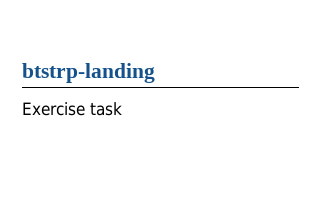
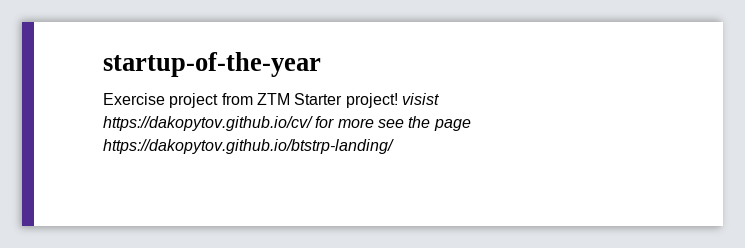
[22,63,155,83] btstrp-landing -> [103,52,321,77] startup-of-the-year
[90,102,122,116] task -> [169,93,439,108] [103,116,471,131] [103,139,394,154] project from ZTM Starter project! visist https://dakopytov.github.io/cv/ for more see the page https://dakopytov.github.io/btstrp-landing/

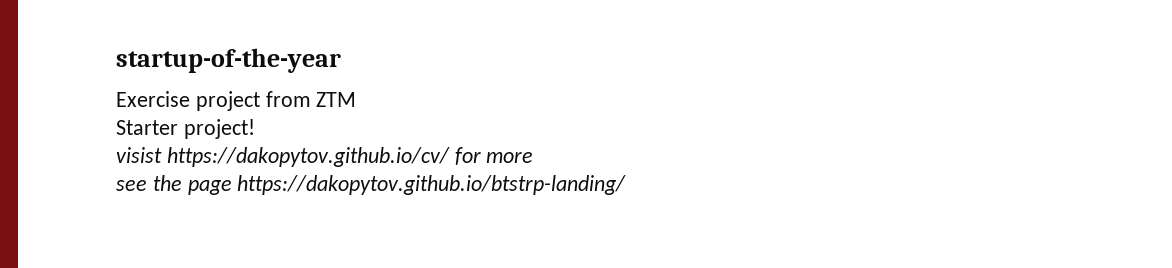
(290, 99) none -> (357, 99) //
(398, 100) none -> (255, 129) //
(374, 123) none -> (534, 157) //

